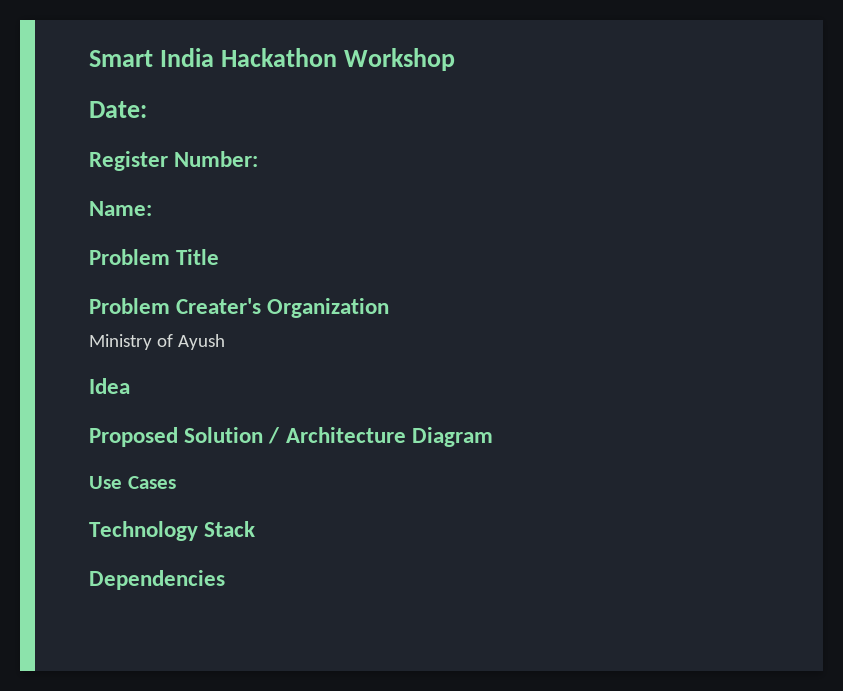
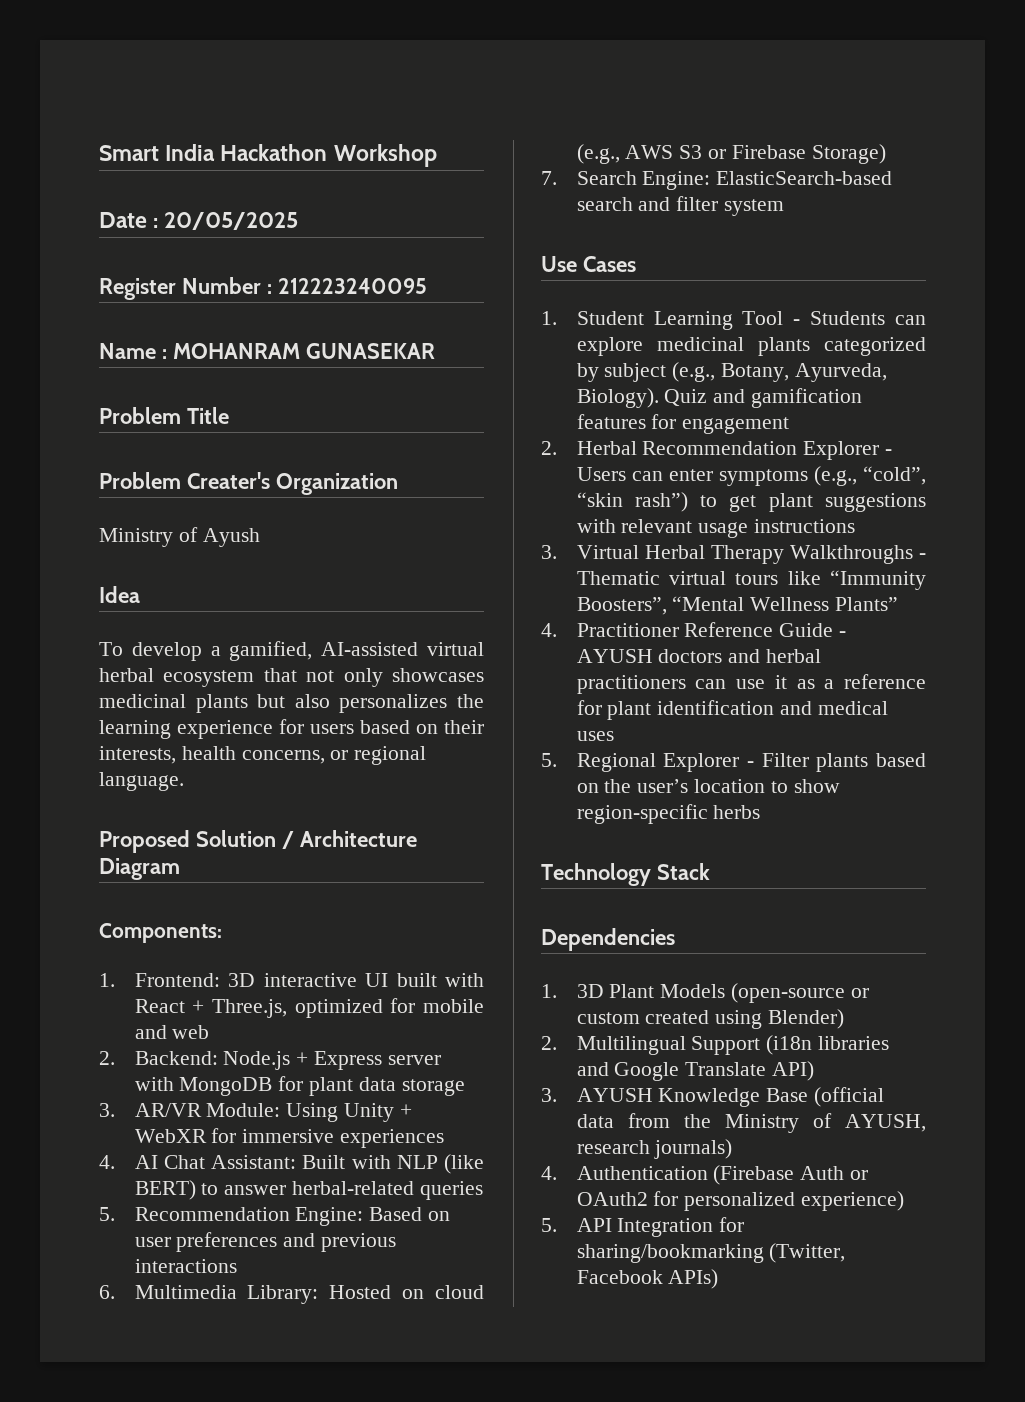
[89,101,147,118] [89,151,259,171] [89,201,152,216] Date: // Register Number: // Name: -> [99,212,299,230] [99,277,427,300] [99,343,435,359] Date : 20/05/2025 // Register Number : 212223240095 // Name : MOHANRAM GUNASEKAR
(130, 386) none -> [99,641,484,661] [99,668,484,687] [99,694,484,713] [99,719,484,739] [99,746,427,765] [99,772,184,791] // To develop a gamified, AI-assisted virtual herbal ecosystem that not only showcases medicinal plants but also personalizes the learning experience for users based on their interests, health concerns, or regional language.
[89,476,176,489] [89,521,256,541] [89,570,225,590] Use Cases // Technology Stack // Dependencies -> [99,923,222,943] [99,973,485,987] [134,998,484,1018] [134,1025,210,1039] [99,1051,441,1070] [134,1076,465,1096] [99,1103,412,1122] [134,1128,445,1148] [99,1154,484,1174] [134,1180,483,1200] [99,1207,451,1226] [134,1232,397,1252] [134,1259,237,1273] [99,1285,484,1304] [576,144,886,164] [541,171,893,190] [576,196,785,216] [541,256,636,272] [541,311,926,330] [576,337,926,356] [576,362,887,382] [576,388,863,408] [576,414,790,434] [541,441,893,460] [576,466,926,486] [576,492,926,512] [576,519,856,538] [541,545,926,564] [576,570,926,590] [576,596,899,615] [541,622,847,637] [576,649,822,663] [576,674,926,694] [576,700,888,720] [576,731,614,741] [541,753,926,772] [576,779,840,793] [576,804,761,824] [541,863,710,886] [541,928,675,951] [541,983,869,1003] [576,1009,845,1029] [541,1035,890,1055] [576,1061,815,1081] [541,1087,885,1107] [576,1113,926,1133] [576,1139,733,1159] [541,1165,869,1185] [576,1191,905,1211] [541,1217,745,1237] [576,1243,846,1263] [576,1269,719,1289] Components: // 1. Frontend: 3D interactive UI built with React + Three.js, optimized for mobile and web // 2. Backend: Node.js + Express server with MongoDB for plant data storage // 3. AR/VR Module: Using Unity + WebXR for immersive experiences // 4. AI Chat Assistant: Built with NLP (like BERT) to answer herbal-related queries // 5. Recommendation Engine: Based on user preferences and previous interactions // 6. Multimedia Library: Hosted on cloud (e.g., AWS S3 or Firebase Storage) // 7. Search Engine: ElasticSearch-based search and filter system // Use Cases // 1. Student Learning Tool - Students can explore medicinal plants categorized by subject (e.g., Botany, Ayurveda, Biology). Quiz and gamification features for engagement // 2. Herbal Recommendation Explorer - Users can enter symptoms (e.g., “cold”, “skin rash”) to get plant suggestions with relevant usage instructions // 3. Virtual Herbal Therapy Walkthroughs - Thematic virtual tours like “Immunity Boosters”, “Mental Wellness Plants” // 4. Practitioner Reference Guide - AYUSH doctors and herbal practitioners can use it as a reference for plant identification and medical uses // 5. Regional Explorer - Filter plants based on the user’s location to show region-specific herbs // Technology Stack // Dependencies // 1. 3D Plant Models (open-source or custom created using Blender) // 2. Multilingual Support (i18n libraries and Google Translate API) // 3. AYUSH Knowledge Base (official data from the Ministry of AYUSH, research journals) // 4. Authentication (Firebase Auth or OAuth2 for personalized experience) // 5. API Integration for sharing/bookmarking (Twitter, Facebook APIs)

